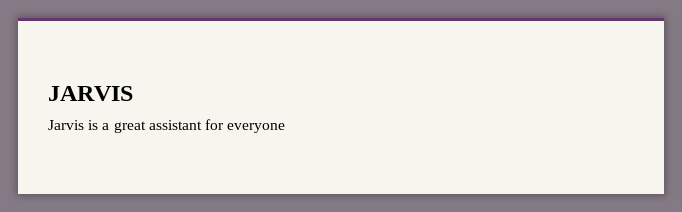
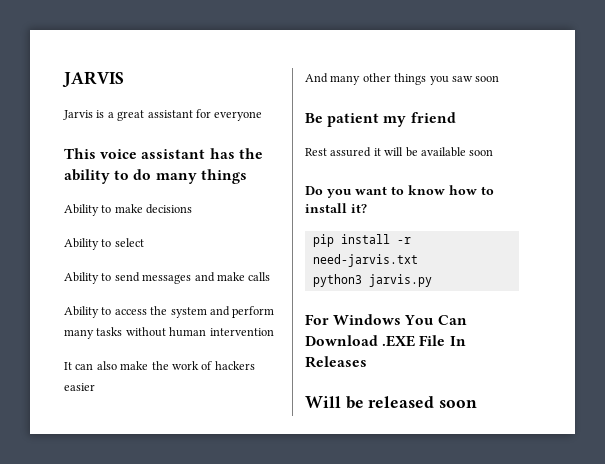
(286, 128) none -> [64,148,263,159] [64,169,247,184] [64,204,193,216] [64,238,144,250] [64,272,271,284] [64,306,275,318] [64,327,274,339] [64,361,255,370] [64,383,95,391] [305,73,500,85] [305,112,456,127] [305,147,494,157] [305,185,494,198] [305,203,367,213] [312,234,411,247] [312,254,418,267] [312,274,432,287] [305,314,467,325] [305,335,466,347] [305,356,367,368] [305,396,478,409] // This voice assistant has the ability to do many things // Ability to make decisions // Ability to select // Ability to send messages and make calls // Ability to access the system and perform many tasks without human intervention // It can also make the work of hackers easier // And many other things you saw soon // Be patient my friend // Rest assured it will be available soon // Do you want to know how to install it? // pip install -r need-jarvis.txt // python3 jarvis.py // For Windows You Can Download .EXE File In Releases // Will be released soon

